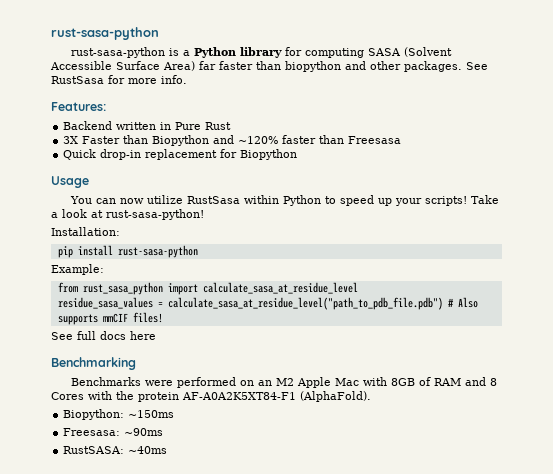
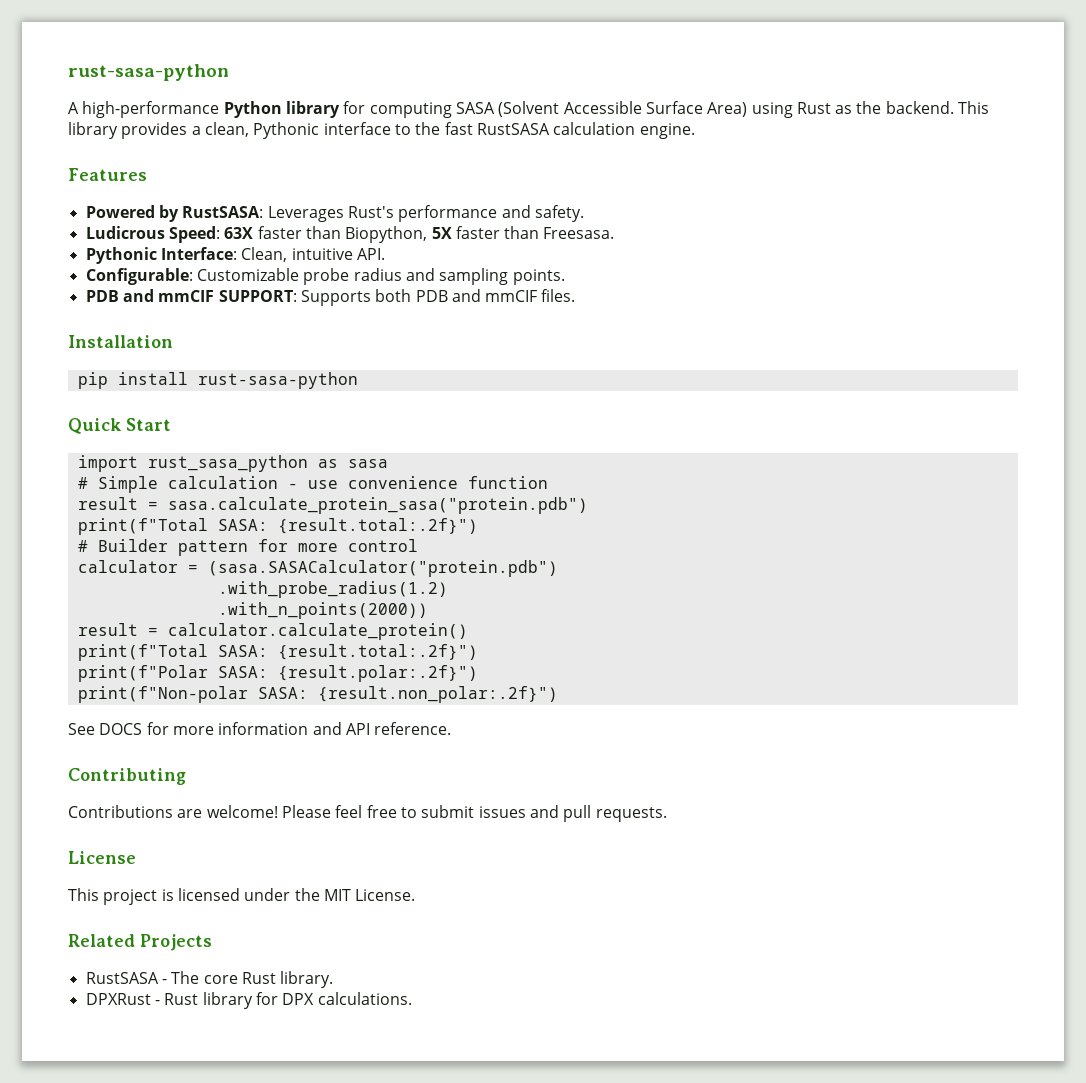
[51,27,159,40] [70,47,190,58] rust-sasa-python // rust-sasa-python is a -> [68,64,229,81] [68,101,220,118] rust-sasa-python // A high-performance
[199,61,488,72] [51,75,187,84] [51,102,106,111] [63,121,232,130] [63,135,402,146] [63,149,298,160] [51,176,89,188] [69,195,499,206] [51,209,204,220] [51,227,120,236] [57,245,198,258] [51,264,104,275] [57,282,358,295] [57,297,478,310] [57,312,163,325] [51,331,156,340] [51,357,136,370] [70,377,497,388] [51,391,371,402] [63,409,175,420] [63,428,164,436] [63,446,168,454] far faster than biopython and other packages. See RustSasa for more info. // Features: // Backend written in Pure Rust // 3X Faster than Biopython and ~120% faster than Freesasa // Quick drop-in replacement for Biopython // Usage // You can now utilize RustSasa within Python to speed up your scripts! Take a look at rust-sasa-python! // Installation: // pip install rust-sasa-python // Example: // from rust_sasa_python import calculate_sasa_at_residue_level // residue_sasa_values = calculate_sasa_at_residue_level("path_to_pdb_file.pdb") # Also supports mmCIF files! // See full docs here // Benchmarking // Benchmarks were performed on an M2 Apple Mac with 8GB of RAM and 8 Cores with the protein AF-A0A2K5XT84-F1 (AlphaFold). // Biopython: ~150ms // Freesasa: ~90ms // RustSASA: ~40ms -> [751,101,990,118] [68,122,695,139] [68,168,147,181] [85,205,584,222] [85,226,615,243] [85,247,385,264] [85,268,565,285] [85,289,576,306] [68,335,173,348] [77,372,358,389] [68,418,171,434] [77,455,388,472] [77,476,548,493] [77,497,588,514] [77,518,478,535] [77,539,418,556] [77,560,558,577] [217,581,448,598] [217,602,428,619] [77,623,468,640] [77,644,478,661] [77,665,478,682] [77,686,558,703] [68,722,452,735] [68,768,186,785] [68,805,667,822] [68,851,136,864] [68,888,416,905] [68,934,212,951] [85,971,334,988] [85,992,412,1009] using Rust as the backend. This library provides a clean, Pythonic interface to the fast RustSASA calculation engine. // Features // Powered by RustSASA: Leverages Rust's performance and safety. // Ludicrous Speed: 63X faster than Biopython, 5X faster than Freesasa. // Pythonic Interface: Clean, intuitive API. // Configurable: Customizable probe radius and sampling points. // PDB and mmCIF SUPPORT: Supports both PDB and mmCIF files. // Installation // pip install rust-sasa-python // Quick Start // import rust_sasa_python as sasa // # Simple calculation - use convenience function // result = sasa.calculate_protein_sasa("protein.pdb") // print(f"Total SASA: {result.total:.2f}") // # Builder pattern for more control // calculator = (sasa.SASACalculator("protein.pdb") // .with_probe_radius(1.2) // .with_n_points(2000)) // result = calculator.calculate_protein() // print(f"Total SASA: {result.total:.2f}") // print(f"Polar SASA: {result.polar:.2f}") // print(f"Non-polar SASA: {result.non_polar:.2f}") // See DOCS for more information and API reference. // Contributing // Contributions are welcome! Please feel free to submit issues and pull requests. // License // This project is licensed under the MIT License. // Related Projects // RustSASA - The core Rust library. // DPXRust - Rust library for DPX calculations.

